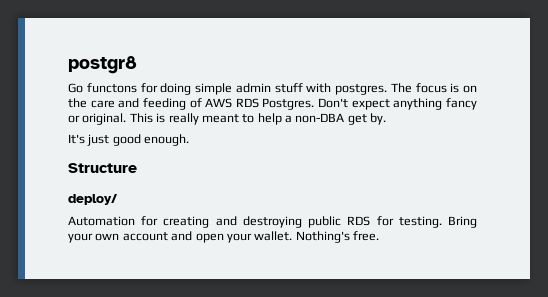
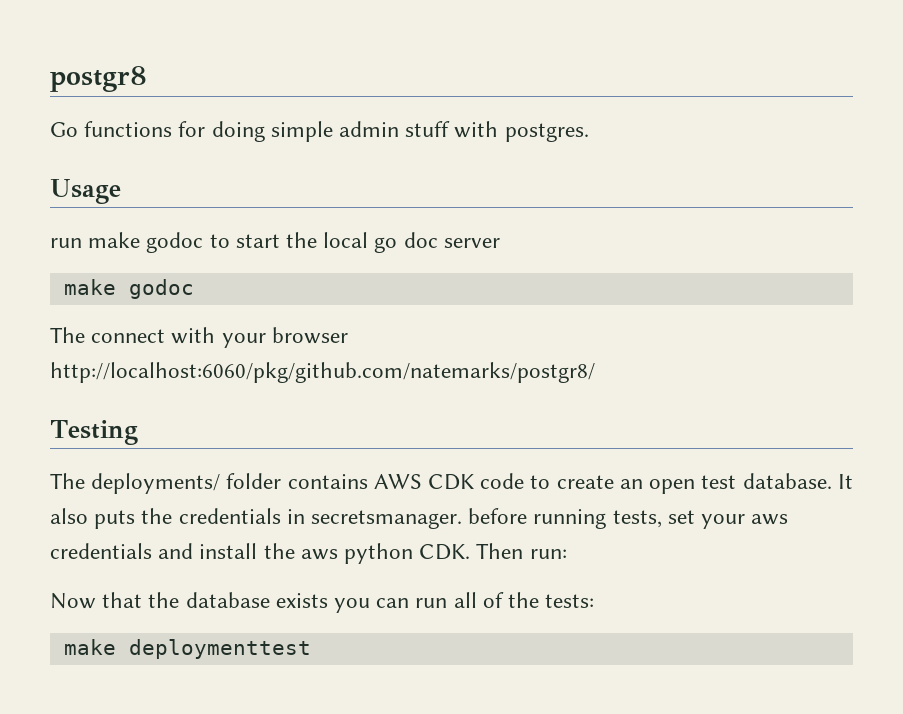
[86,83,137,93] functons -> [84,121,173,137] functions
[390,83,477,93] [68,98,477,110] [68,113,387,125] [68,134,190,146] [68,163,137,173] [68,194,117,205] [68,216,478,228] [68,231,379,243] The focus is on the care and feeding of AWS RDS Postgres. Don't expect anything fancy or original. This is really meant to help a non-DBA get by. // It's just good enough. // Structure // deploy/ // Automation for creating and destroying public RDS for testing. Bring your own account and open your wallet. Nothing's free. -> [50,179,121,204] [50,232,500,253] [63,279,194,299] [50,327,348,348] [50,362,595,383] [50,420,138,445] [50,473,853,494] [50,508,789,529] [50,543,567,564] [50,592,595,613] [63,639,311,659] // Usage // run make godoc to start the local go doc server // make godoc // The connect with your browser http://localhost:6060/pkg/github.com/natemarks/postgr8/ // Testing // The deployments/ folder contains AWS CDK code to create an open test database. It also puts the credentials in secretsmanager. before running tests, set your aws credentials and install the aws python CDK. Then run: // Now that the database exists you can run all of the tests: // make deploymenttest

